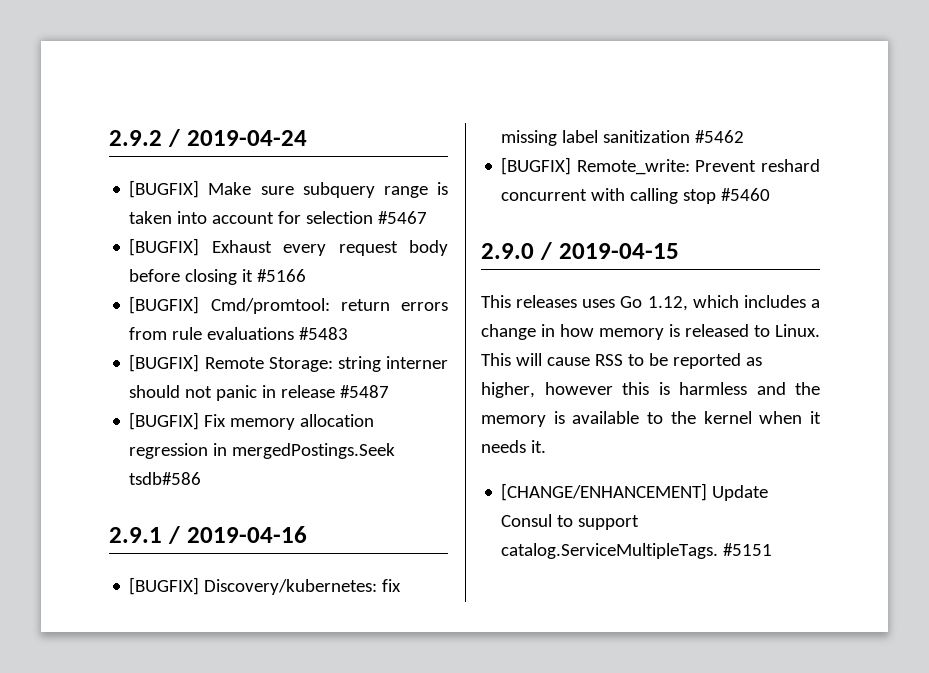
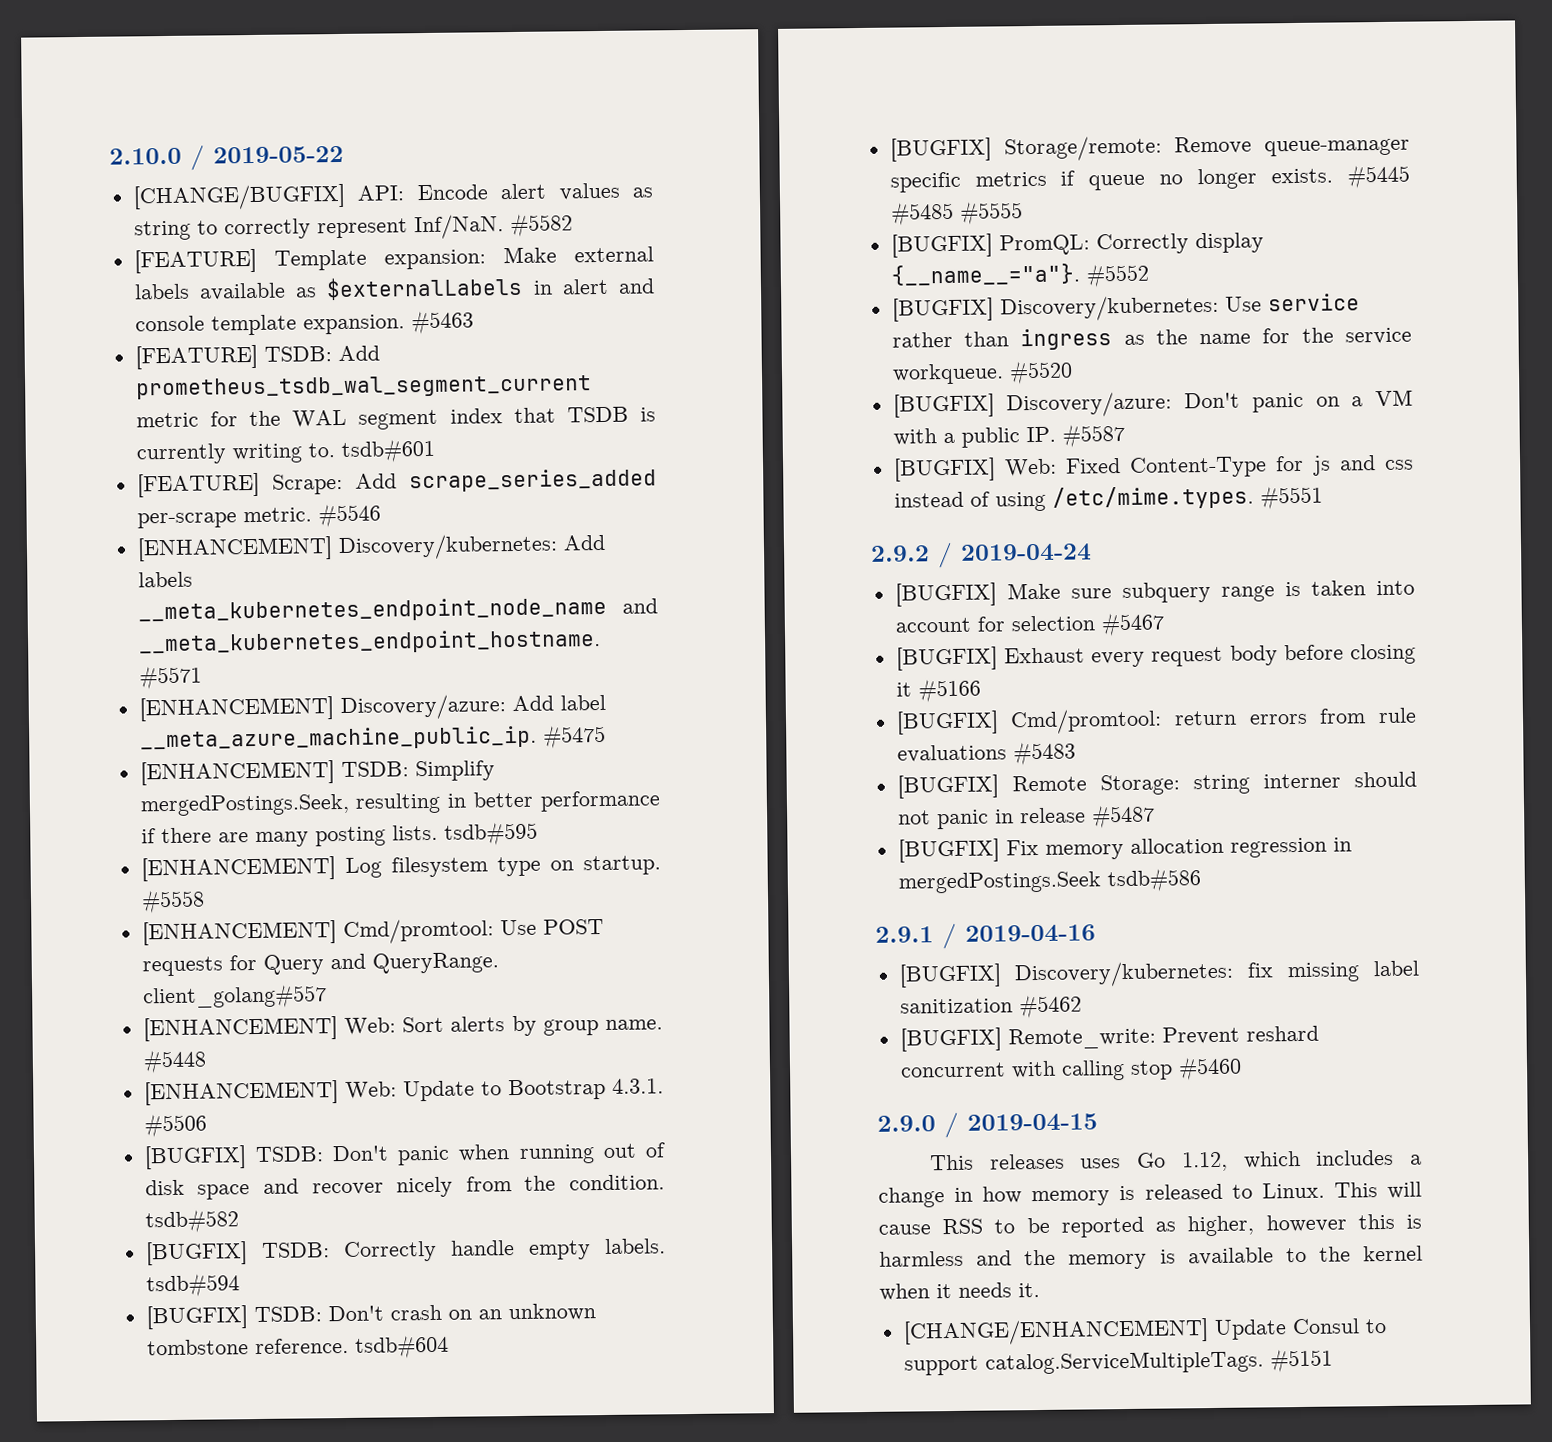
(109, 138) none -> [109,145,344,171] [132,182,654,211] [133,213,573,241] [133,246,654,274] [133,275,655,301] [134,310,474,336] [134,344,380,370] [135,374,592,400] [135,406,656,430] [135,438,435,465] [136,468,657,498] [136,503,381,529] [136,533,606,562] [137,571,193,588] [137,596,658,624] [137,629,601,656] [138,665,202,690] [138,694,606,722] [139,724,606,752] [139,760,495,786] [139,790,661,817] [140,821,538,848] [140,855,661,882] [140,889,205,914] [141,918,604,946] [141,952,499,977] [142,984,327,1010] [142,1015,664,1042] [142,1049,207,1074] [143,1078,664,1106] [143,1113,207,1138] [143,1142,666,1170] [144,1174,665,1200] [144,1209,239,1234] [144,1238,666,1266] [145,1273,240,1298] [145,1303,596,1330] [146,1334,449,1359] [889,135,1410,162] [889,164,1410,193] [890,201,1023,226] [890,232,1264,258] [890,263,1150,288] [891,293,1360,322] [891,327,1412,351] [891,360,1073,385] [892,389,1413,418] [892,423,1125,448] [892,455,1414,482] [893,485,1323,512] 2.10.0 / 2019-05-22 // [CHANGE/BUGFIX] API: Encode alert values as string to correctly represent Inf/NaN. #5582 // [FEATURE] Template expansion: Make external labels available as $externalLabels in alert and console template expansion. #5463 // [FEATURE] TSDB: Add prometheus_tsdb_wal_segment_current metric for the WAL segment index that TSDB is currently writing to. tsdb#601 // [FEATURE] Scrape: Add scrape_series_added per-scrape metric. #5546 // [ENHANCEMENT] Discovery/kubernetes: Add labels __meta_kubernetes_endpoint_node_name and __meta_kubernetes_endpoint_hostname. #5571 // [ENHANCEMENT] Discovery/azure: Add label __meta_azure_machine_public_ip. #5475 // [ENHANCEMENT] TSDB: Simplify mergedPostings.Seek, resulting in better performance if there are many posting lists. tsdb#595 // [ENHANCEMENT] Log filesystem type on startup. #5558 // [ENHANCEMENT] Cmd/promtool: Use POST requests for Query and QueryRange. client_golang#557 // [ENHANCEMENT] Web: Sort alerts by group name. #5448 // [ENHANCEMENT] Web: Update to Bootstrap 4.3.1. #5506 // [BUGFIX] TSDB: Don't panic when running out of disk space and recover nicely from the condition. tsdb#582 // [BUGFIX] TSDB: Correctly handle empty labels. tsdb#594 // [BUGFIX] TSDB: Don't crash on an unknown tombstone reference. tsdb#604 // [BUGFIX] Storage/remote: Remove queue-manager specific metrics if queue no longer exists. #5445 #5485 #5555 // [BUGFIX] PromQL: Correctly display {__name__="a"}. #5552 // [BUGFIX] Discovery/kubernetes: Use service rather than ingress as the name for the service workqueue. #5520 // [BUGFIX] Discovery/azure: Don't panic on a VM with a public IP. #5587 // [BUGFIX] Web: Fixed Content-Type for js and css instead of using /etc/mime.types. #5551 //

